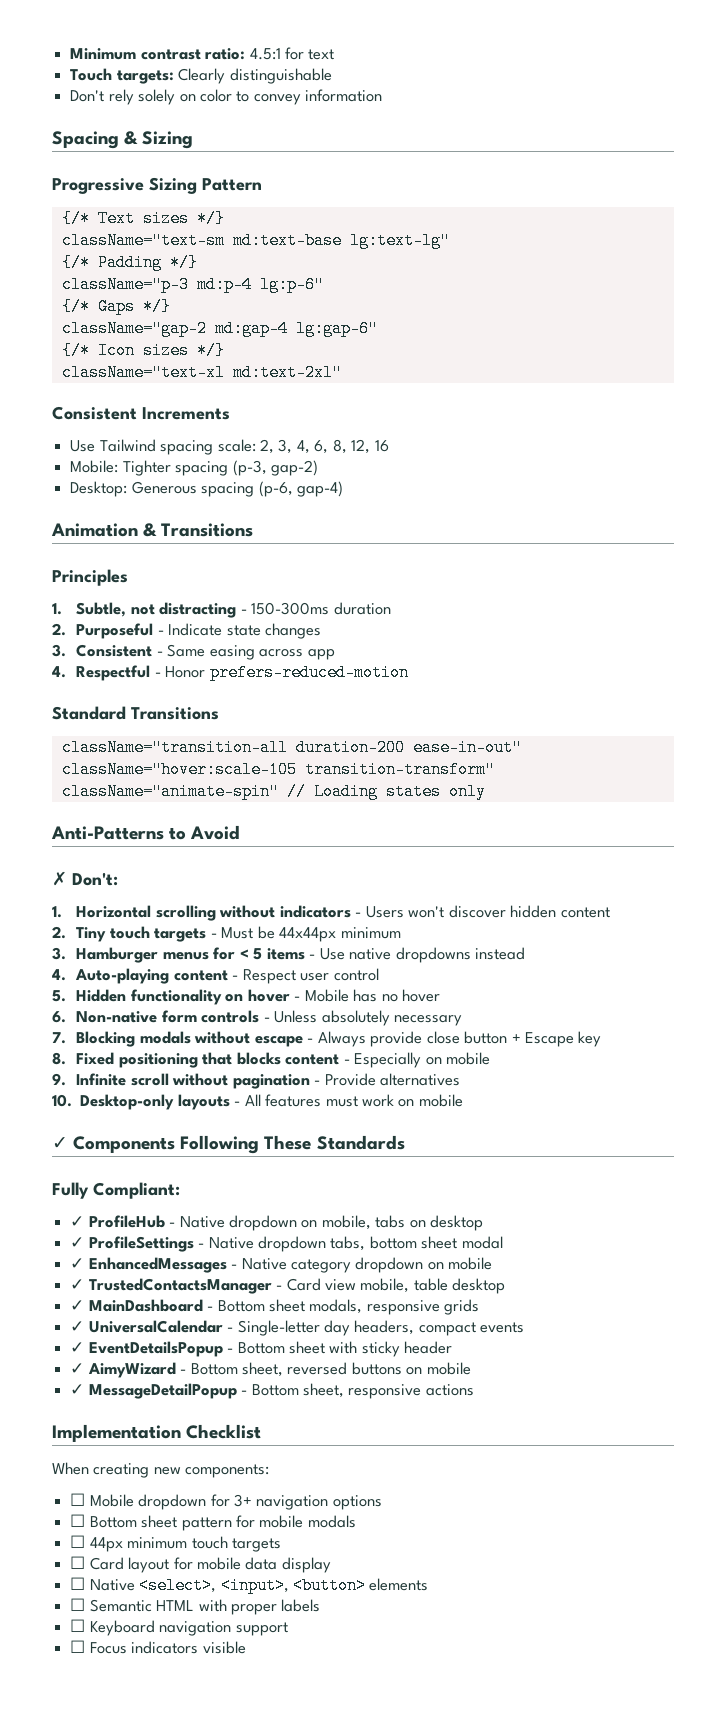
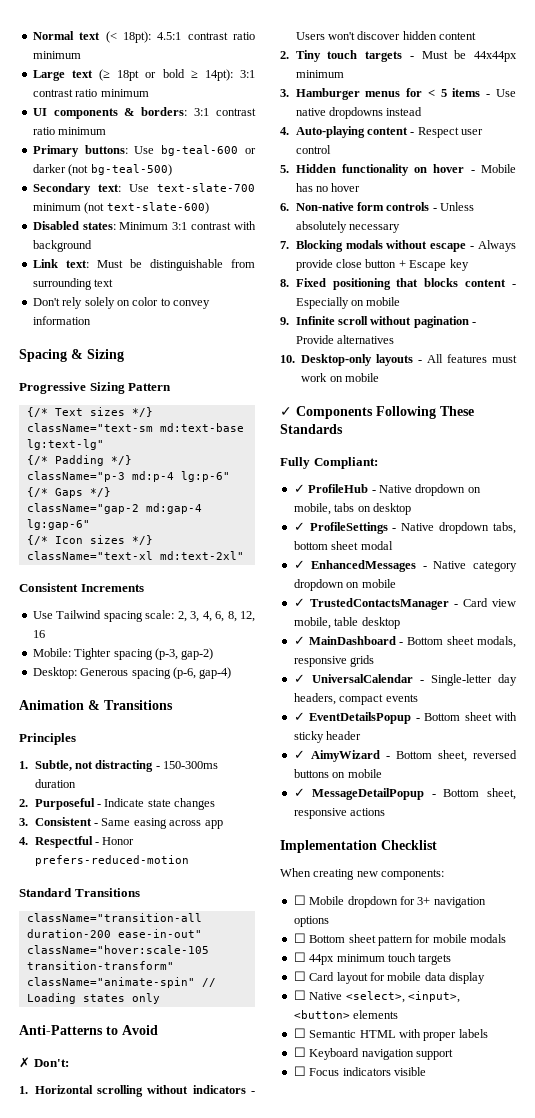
[70,47,335,60] [70,68,332,84] Minimum contrast ratio: 4.5:1 for text // Touch targets: Clearly distinguishable -> [32,31,255,43] [32,51,81,59] [32,69,255,81] [32,89,149,97] [32,107,256,119] [32,127,107,135] [32,145,256,157] [32,164,172,176] [32,183,255,195] [32,202,209,214] [32,221,256,230] [32,240,92,252] [32,259,255,271] [32,278,114,290] Normal text (< 18pt): 4.5:1 contrast ratio minimum // Large text (≥ 18pt or bold ≥ 14pt): 3:1 contrast ratio minimum // UI components & borders: 3:1 contrast ratio minimum // Primary buttons: Use bg-teal-600 or darker (not bg-teal-500) // Secondary text: Use text-slate-700 minimum (not text-slate-600) // Disabled states: Minimum 3:1 contrast with background // Link text: Must be distinguishable from surrounding text

